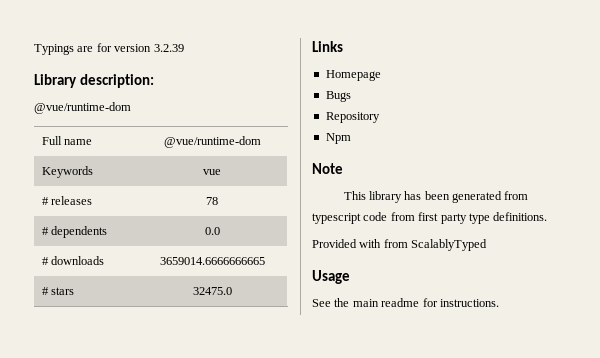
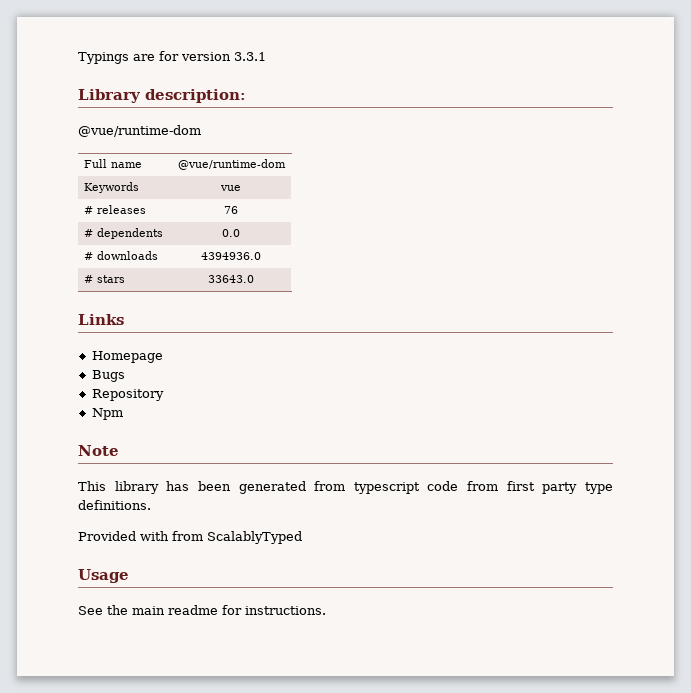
[153,44,184,52] 3.2.39 -> [234,52,266,61] 3.3.1
[206,197,218,205] 78 -> [224,206,238,214] 76
[159,257,265,265] 3659014.6666666665 -> [201,252,261,260] 4394936.0
[192,287,232,295] 32475.0 -> [208,275,254,283] 33643.0

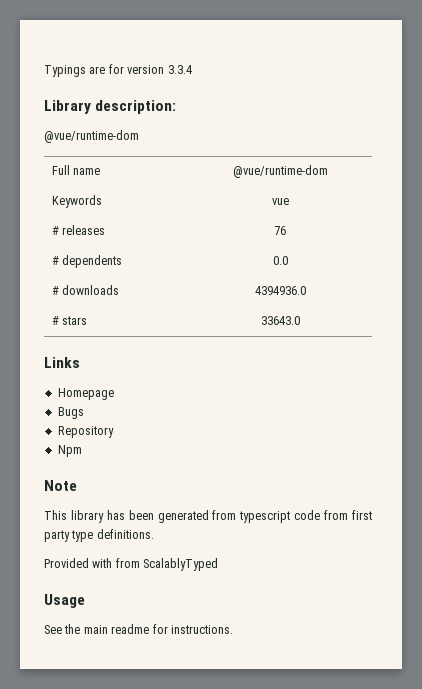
[234,52,266,61] 3.3.1 -> [167,65,192,74] 3.3.4

